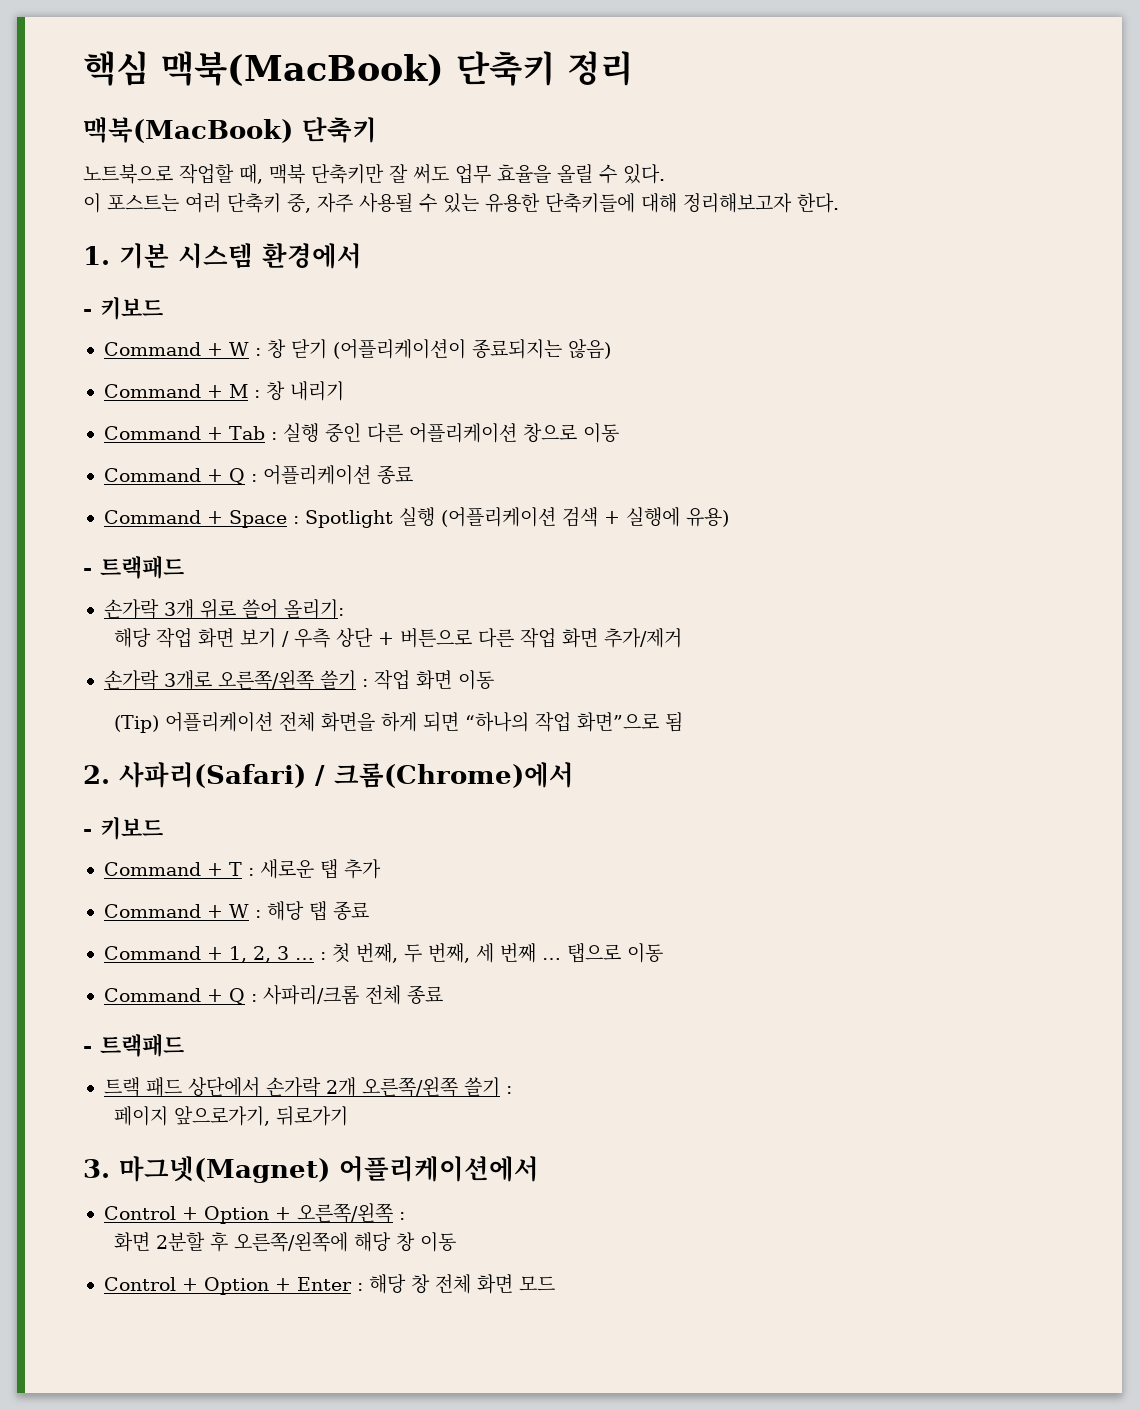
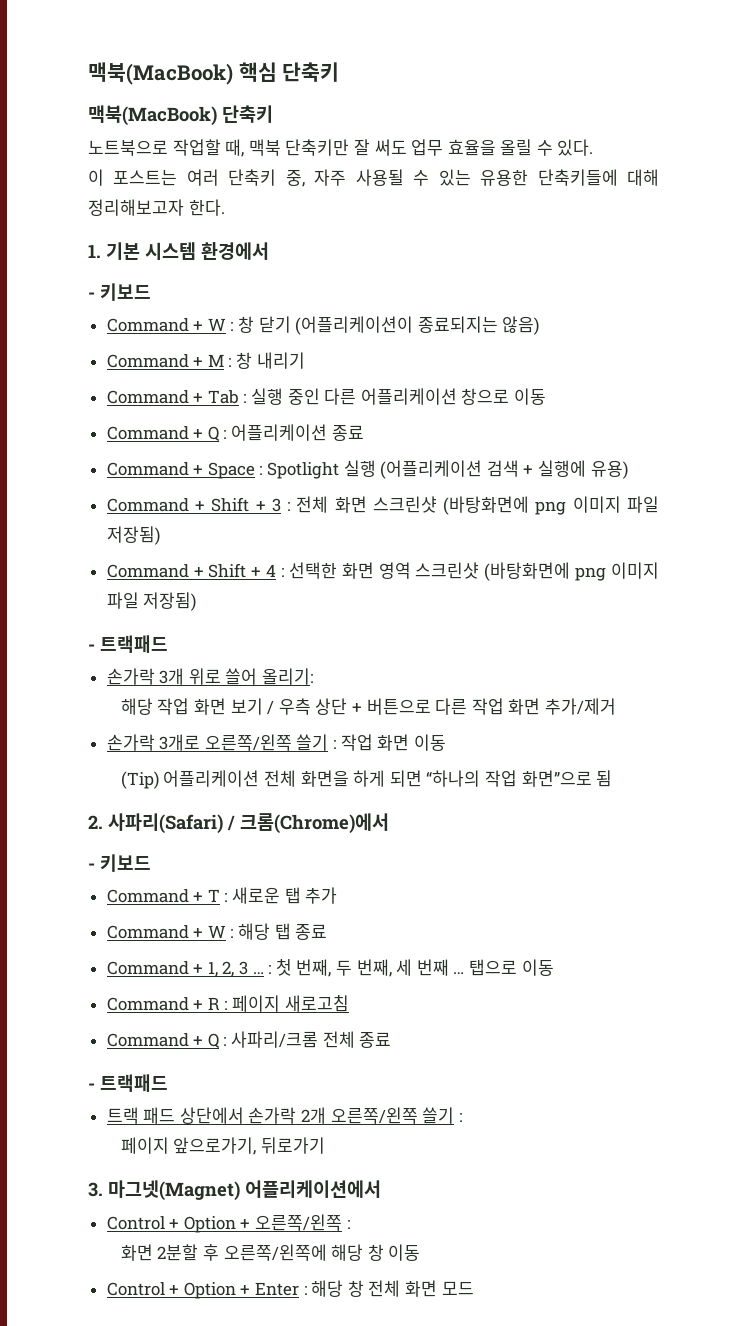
[83,51,633,86] 핵심 맥북(MacBook) 단축키 정리 -> [88,62,340,85] 맥북(MacBook) 핵심 단축키
(729, 517) none -> [106,496,659,515] [106,526,160,545] [106,562,659,581] [106,592,197,611] // Command + Shift + 3 : 전체 화면 스크린샷 (바탕화면에 png 이미지 파일 저장됨) // Command + Shift + 4 : 선택한 화면 영역 스크린샷 (바탕화면에 png 이미지 파일 저장됨)
(663, 953) none -> [106,995,349,1012] // Command + R : 페이지 새로고침

